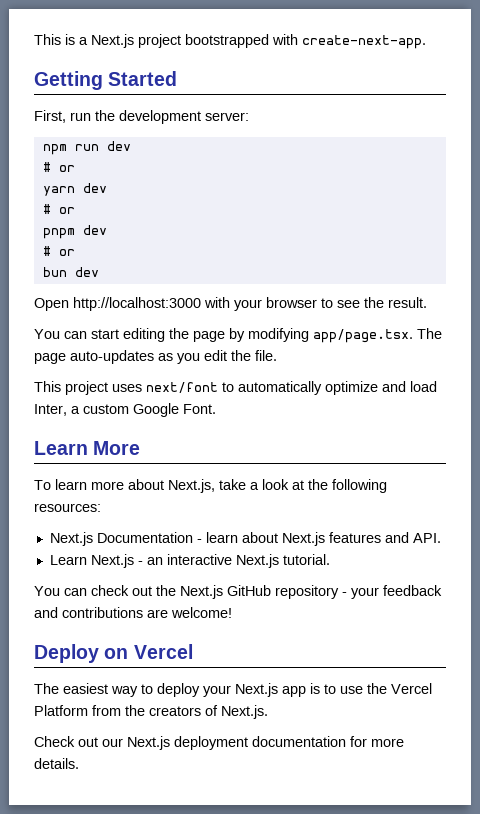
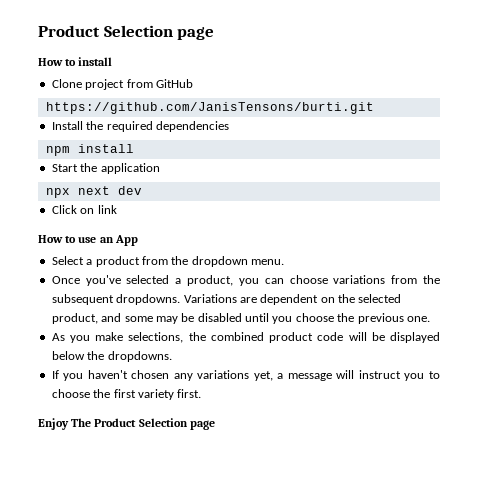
[34,34,426,49] [34,71,178,90] [34,110,249,124] [42,141,131,155] [42,162,75,172] [42,183,107,196] [42,204,75,214] [42,225,107,239] [42,246,75,256] [42,267,99,277] [34,297,427,311] [34,328,442,343] [34,350,277,364] [34,381,437,395] [34,403,216,417] [34,441,141,455] [34,479,387,493] [34,503,101,512] [49,532,441,546] [49,554,330,568] [34,585,442,599] [34,607,232,618] [34,644,193,663] [34,683,432,697] [34,705,268,719] [34,736,404,750] [34,758,79,769] This is a Next.js project bootstrapped with create-next-app. // Getting Started // First, run the development server: // npm run dev // # or // yarn dev // # or // pnpm dev // # or // bun dev // Open http://localhost:3000 with your browser to see the result. // You can start editing the page by modifying app/page.tsx. The page auto-updates as you edit the file. // This project uses next/font to automatically optimize and load Inter, a custom Google Font. // Learn More // To learn more about Next.js, take a look at the following resources: // Next.js Documentation - learn about Next.js features and API. // Learn Next.js - an interactive Next.js tutorial. // You can check out the Next.js GitHub repository - your feedback and contributions are welcome! // Deploy on Vercel // The easiest way to deploy your Next.js app is to use the Vercel Platform from the creators of Next.js. // Check out our Next.js deployment documentation for more details. -> [38,25,215,40] [38,57,113,66] [51,79,193,90] [45,102,374,114] [51,121,229,132] [45,144,134,156] [51,163,160,174] [45,186,142,198] [51,205,117,214] [38,235,138,246] [51,256,284,267] [51,275,440,286] [51,294,402,305] [51,313,430,324] [51,332,441,343] [51,351,172,362] [51,370,440,381] [51,389,202,400] [38,418,215,430] Product Selection page // How to install // Clone project from GitHub // https://github.com/JanisTensons/burti.git // Install the required dependencies // npm install // Start the application // npx next dev // Click on link // How to use an App // Select a product from the dropdown menu. // Once you've selected a product, you can choose variations from the subsequent dropdowns. Variations are dependent on the selected product, and some may be disabled until you choose the previous one. // As you make selections, the combined product code will be displayed below the dropdowns. // If you haven't chosen any variations yet, a message will instruct you to choose the first variety first. // Enjoy The Product Selection page

